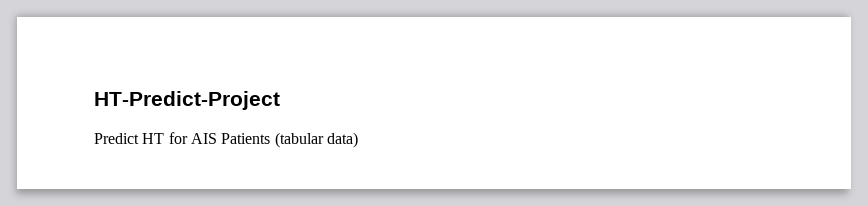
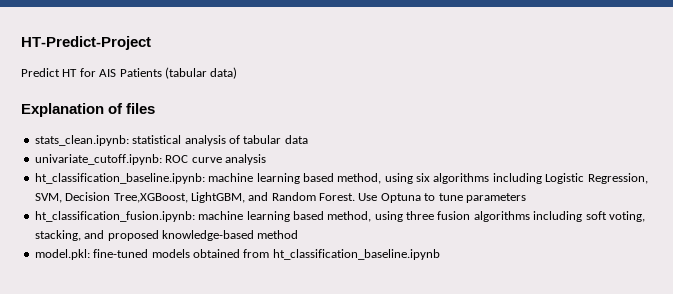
(358, 140) none -> [21,103,156,117] [34,135,308,146] [34,154,266,165] [34,173,648,184] [34,192,526,203] [34,211,645,222] [34,230,299,241] [34,249,440,260] // Explanation of files // stats_clean.ipynb: statistical analysis of tabular data // univariate_cutoff.ipynb: ROC curve analysis // ht_classification_baseline.ipynb: machine learning based method, using six algorithms including Logistic Regression, SVM, Decision Tree,XGBoost, LightGBM, and Random Forest. Use Optuna to tune parameters // ht_classification_fusion.ipynb: machine learning based method, using three fusion algorithms including soft voting, stacking, and proposed knowledge-based method // model.pkl: fine-tuned models obtained from ht_classification_baseline.ipynb

